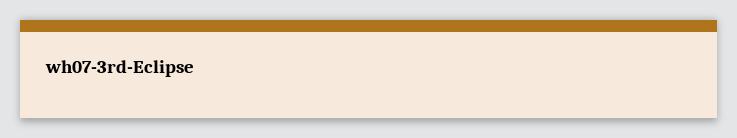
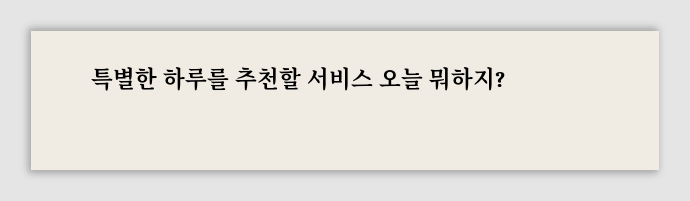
[45,60,194,77] wh07-3rd-Eclipse -> [91,67,506,91] 특별한 하루를 추천할 서비스 오늘 뭐하지?

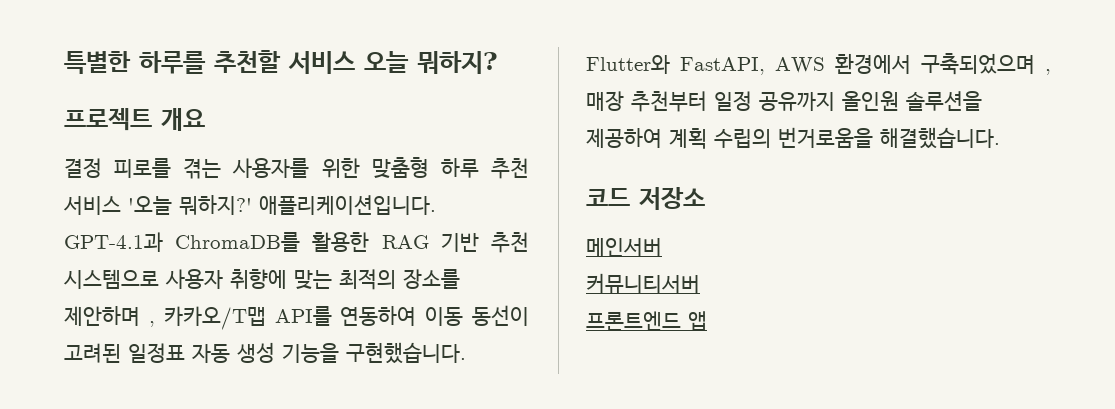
(506, 79) none -> [64,108,205,131] [64,157,529,179] [63,195,436,215] [64,232,529,253] [64,269,460,290] [64,305,529,330] [64,342,466,364] [586,53,1051,75] [586,91,982,112] [586,127,1000,149] [586,187,705,210] [586,238,662,257] [586,273,700,294] [586,311,707,331] // 프로젝트 개요 // 결정 피로를 겪는 사용자를 위한 맞춤형 하루 추천 서비스 '오늘 뭐하지?' 애플리케이션입니다. GPT-4.1과 ChromaDB를 활용한 RAG 기반 추천 시스템으로 사용자 취향에 맞는 최적의 장소를 제안하며 , 카카오/T맵 API를 연동하여 이동 동선이 고려된 일정표 자동 생성 기능을 구현했습니다. Flutter와 FastAPI, AWS 환경에서 구축되었으며 , 매장 추천부터 일정 공유까지 올인원 솔루션을 제공하여 계획 수립의 번거로움을 해결했습니다. // 코드 저장소 // 메인서버 // 커뮤니티서버 // 프론트엔드 앱

